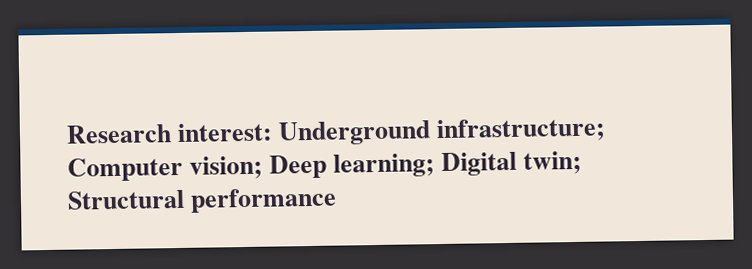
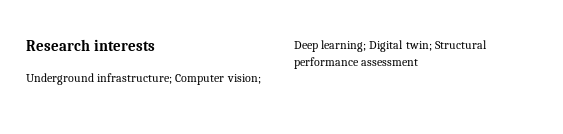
[177,122,274,143] interest: -> [94,39,156,51] interests //
(338, 200) none -> [361,59,419,66] assessment

